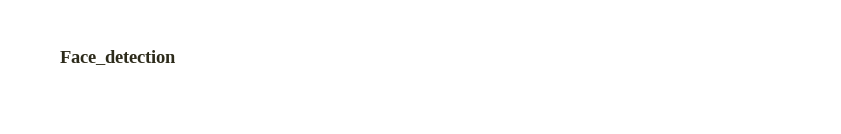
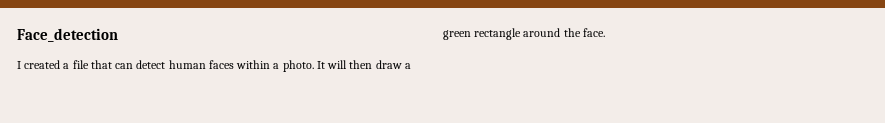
(176, 57) none -> [17,60,411,72] [443,28,605,40] // I created a file that can detect human faces within a photo. It will then draw a green rectangle around the face.

